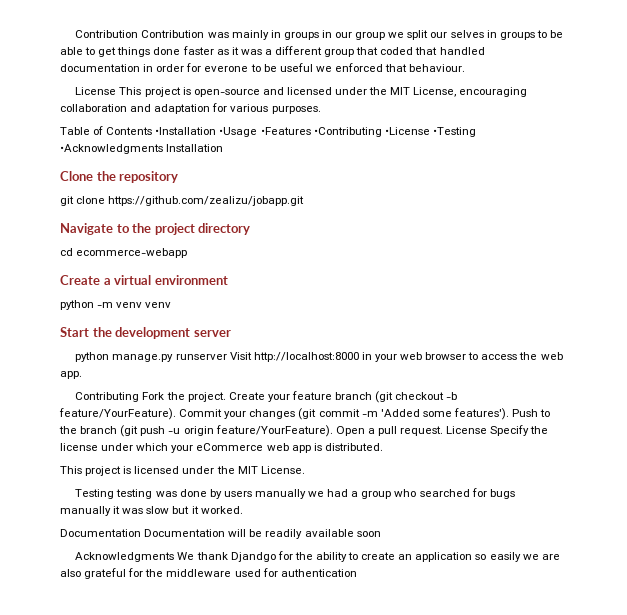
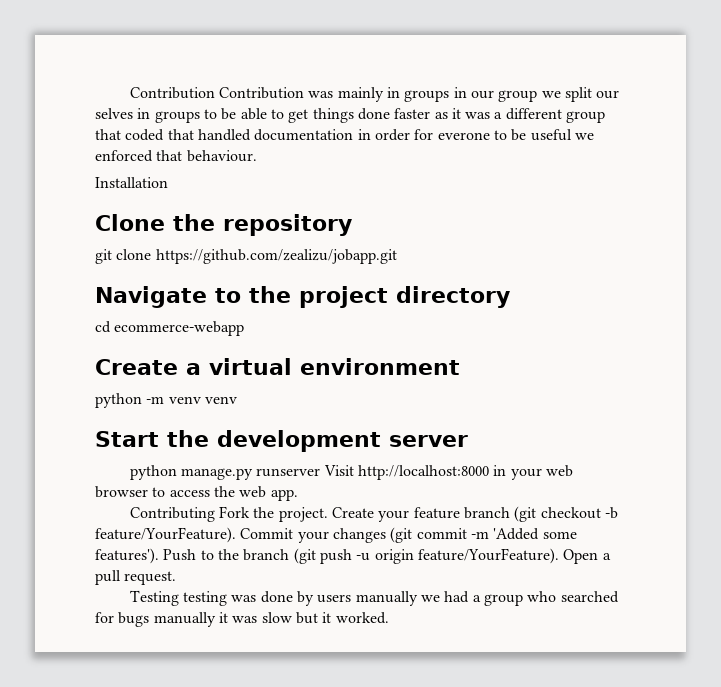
[75,87,528,97] [60,103,321,114] [60,126,476,137] [60,144,163,154] License This project is open-source and licensed under the MIT License, encouraging collaboration and adaptation for various purposes. // Table of Contents •Installation •Usage •Features •Contributing •License •Testing •Acknowledgments -> (257, 156) none
[446,425,549,436] [60,443,383,453] [60,466,305,476] License Specify the license under which your eCommerce web app is distributed. // This project is licensed under the MIT License. -> (177, 578) none
[60,529,381,539] [75,551,560,562] [60,568,357,579] // Documentation Documentation will be readily available soon // Acknowledgments We thank Djandgo for the ability to create an application so easily we are also grateful for the middleware used for authentication -> (389, 618) none

